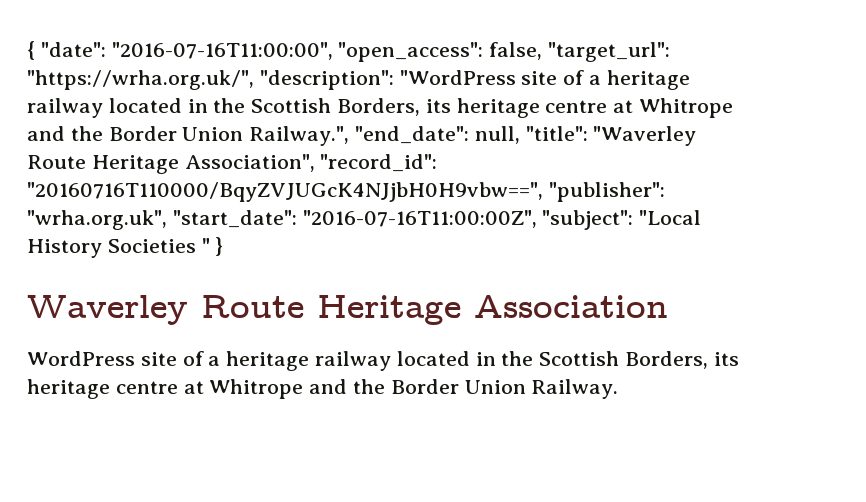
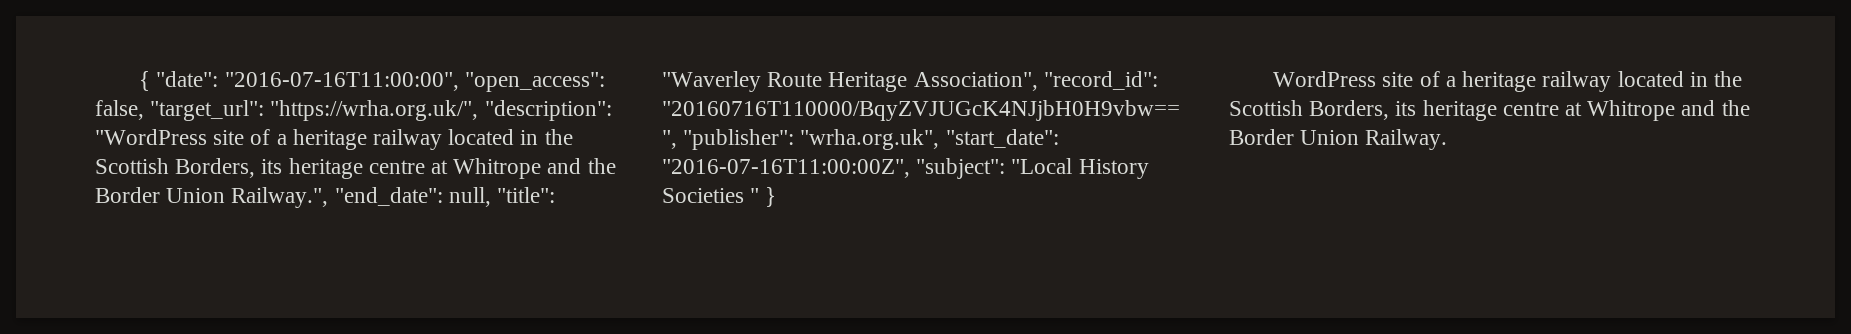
[27,295,668,325] // Waverley Route Heritage Association -> (777, 197) none

